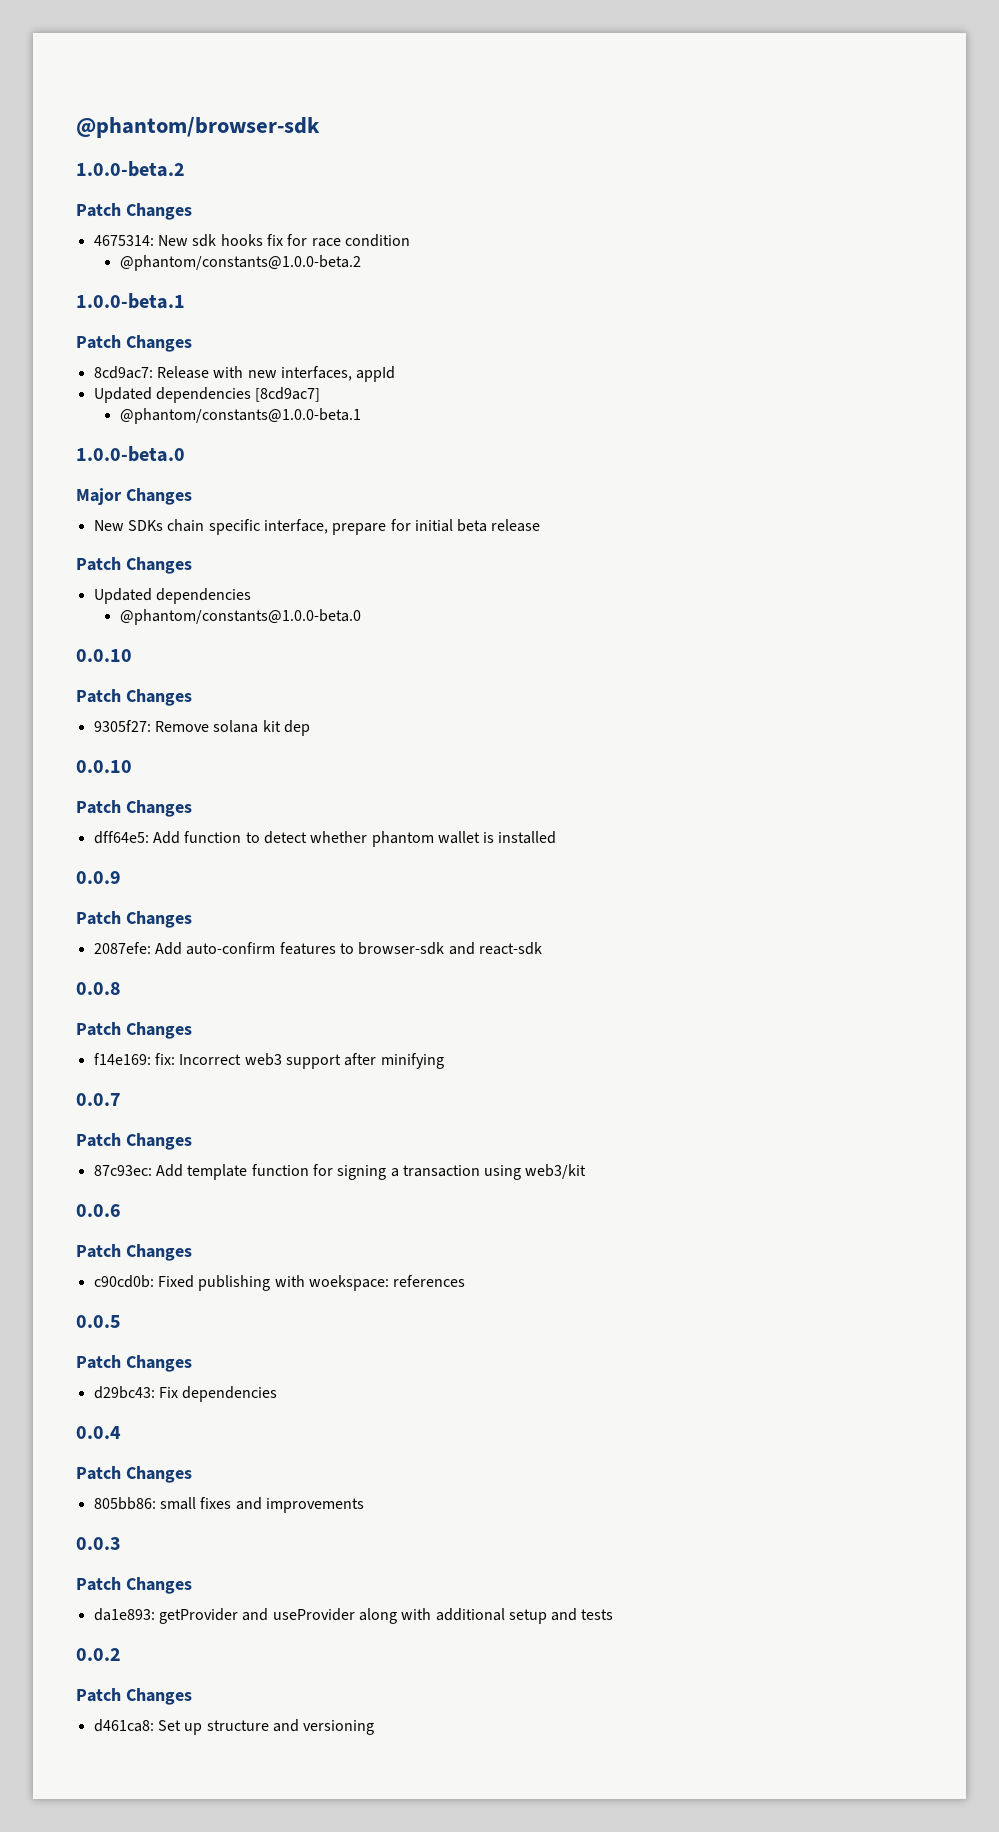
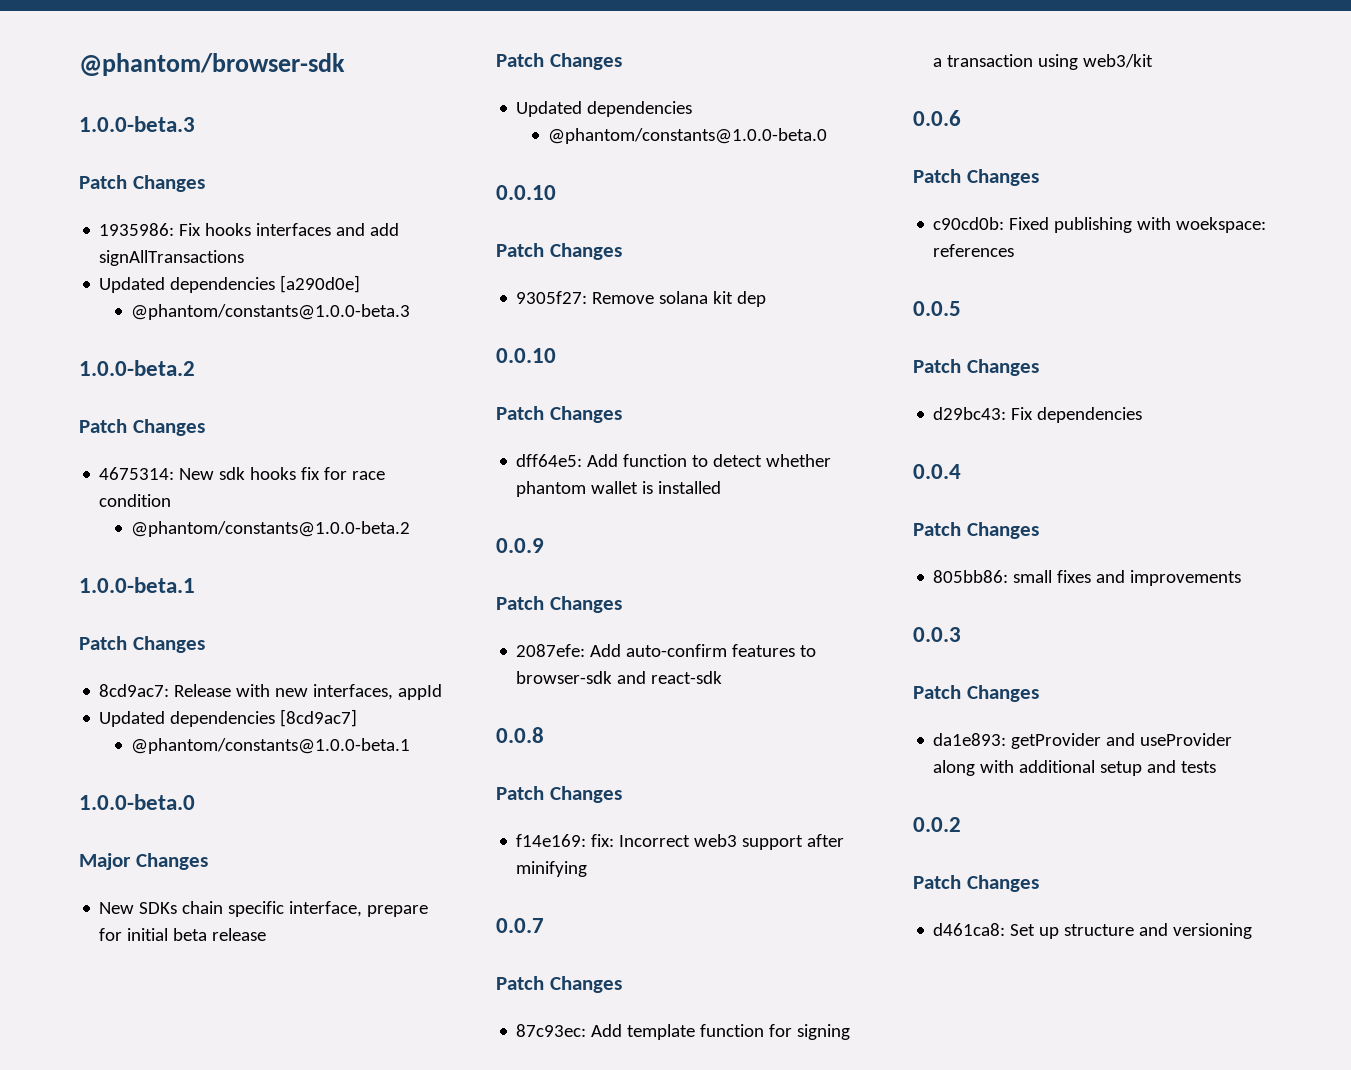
(320, 127) none -> [79,116,195,132] [79,175,205,192] [99,223,400,236] [99,250,245,266] [99,275,361,293] [131,304,411,320] // 1.0.0-beta.3 // Patch Changes // 1935986: Fix hooks interfaces and add signAllTransactions // Updated dependencies [a290d0e] // @phantom/constants@1.0.0-beta.3

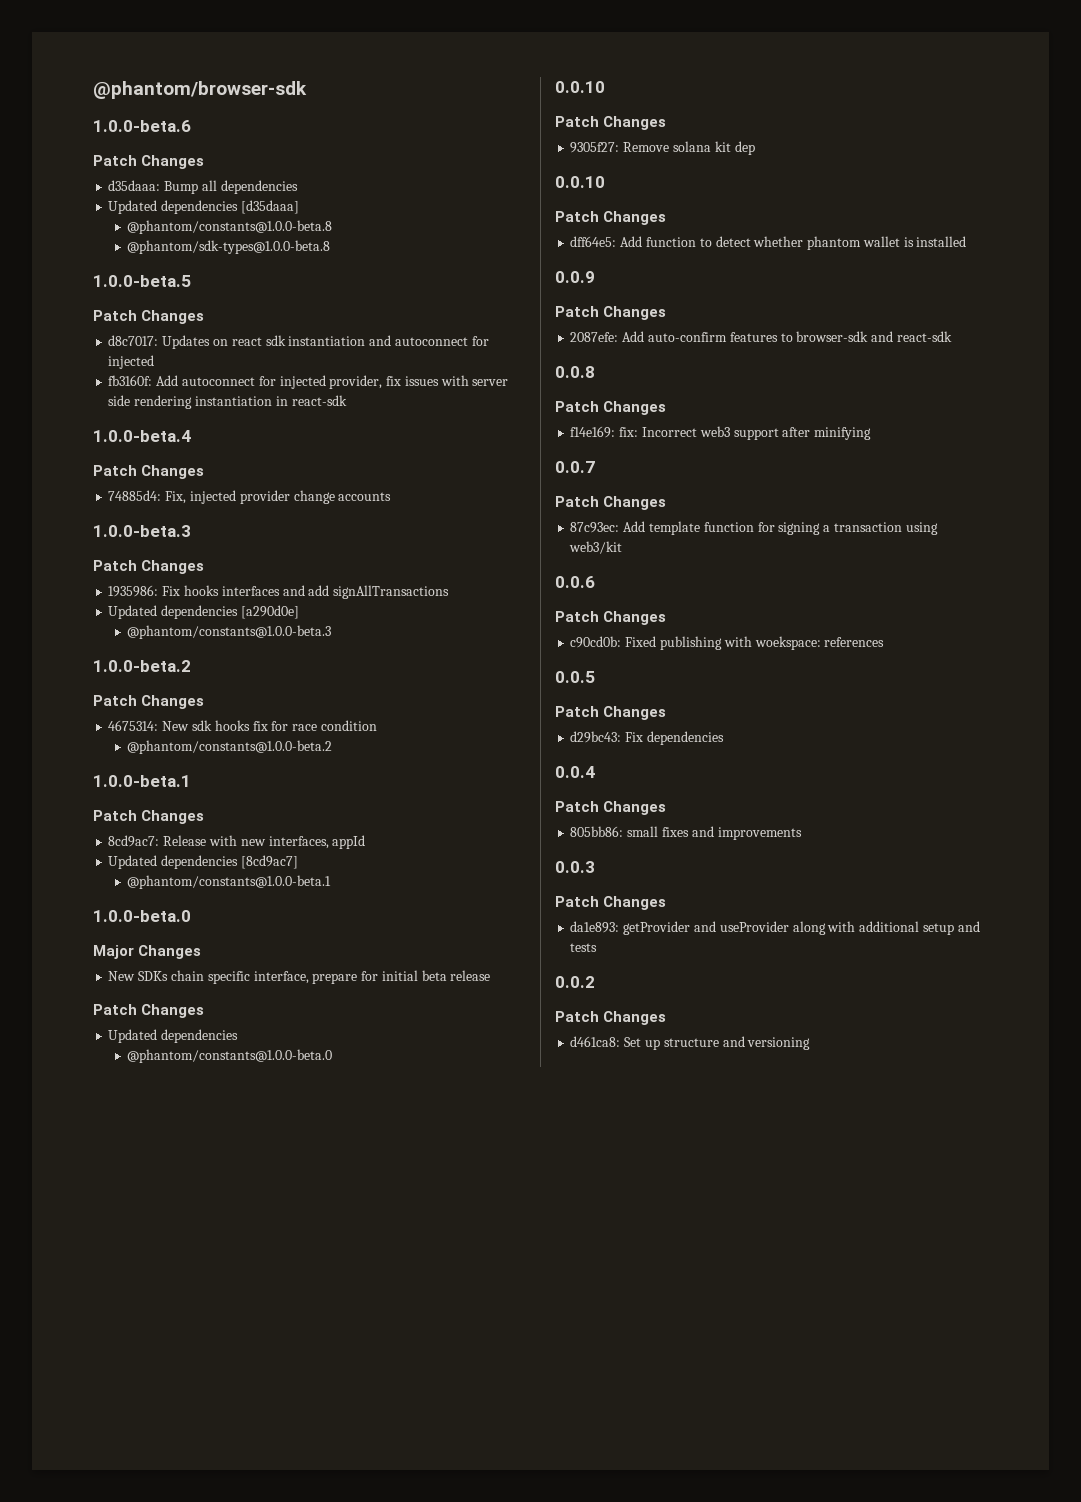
(345, 64) none -> [93,120,191,132] [93,155,205,169] [108,180,298,194] [108,200,299,214] [127,220,333,234] [127,240,331,254] [93,275,191,287] [93,310,205,324] [108,335,489,349] [108,355,155,369] [108,375,509,389] [108,395,347,409] [93,430,191,442] [93,465,205,479] [108,490,392,504] // 1.0.0-beta.6 // Patch Changes // d35daaa: Bump all dependencies // Updated dependencies [d35daaa] // @phantom/constants@1.0.0-beta.8 // @phantom/sdk-types@1.0.0-beta.8 // 1.0.0-beta.5 // Patch Changes // d8c7017: Updates on react sdk instantiation and autoconnect for injected // fb3160f: Add autoconnect for injected provider, fix issues with server side rendering instantiation in react-sdk // 1.0.0-beta.4 // Patch Changes // 74885d4: Fix, injected provider change accounts

